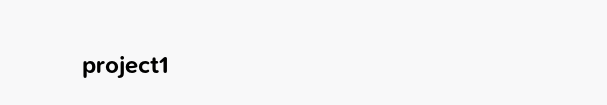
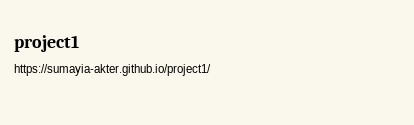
(169, 67) none -> [14,64,211,76] // https://sumayia-akter.github.io/project1/

